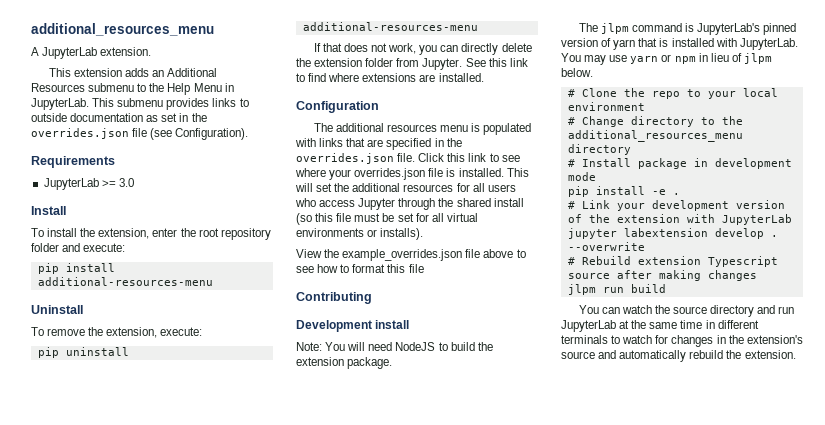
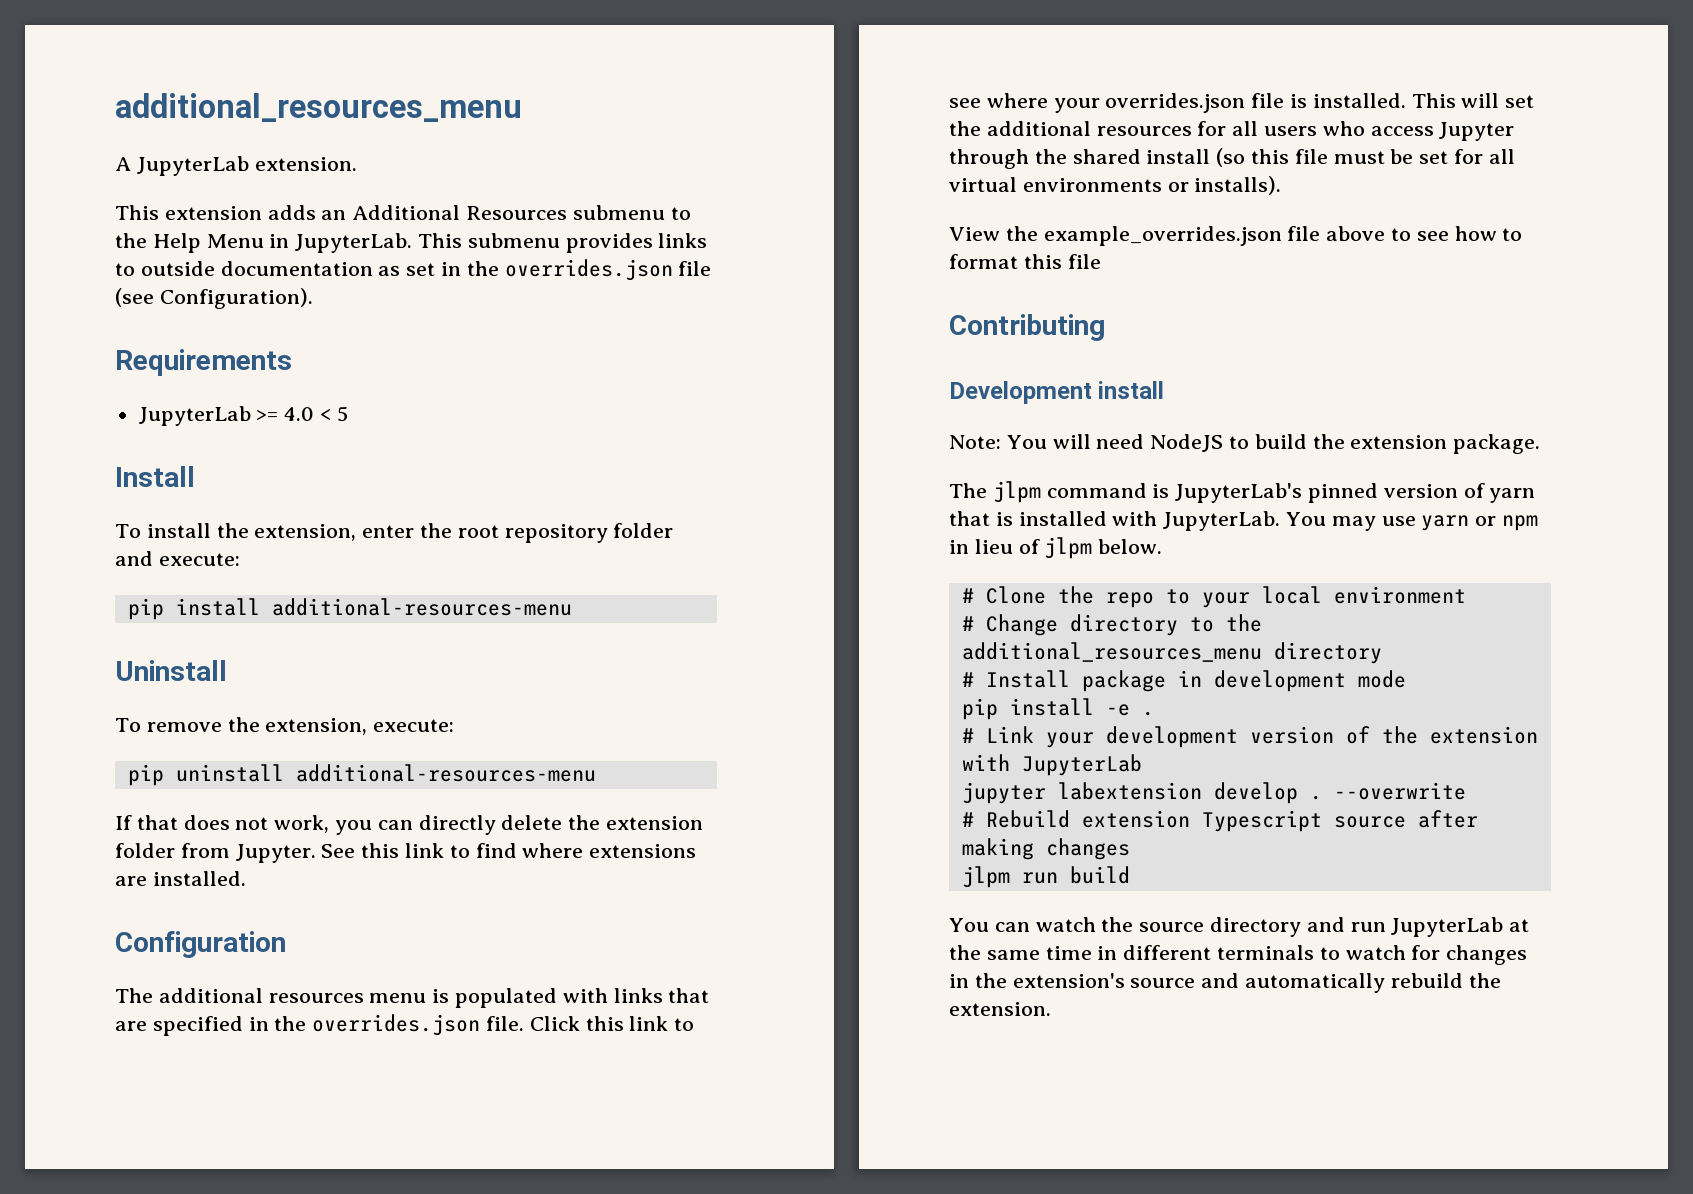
[118,178,134,187] 3.0 -> [284,406,348,422] 4.0 < 5

